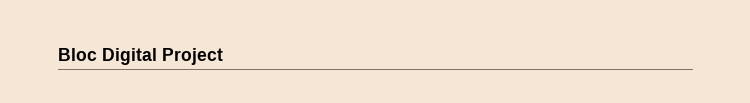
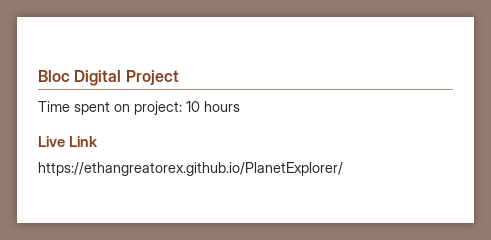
(223, 56) none -> [38,101,240,115] [38,136,99,147] [38,162,343,176] // Time spent on project: 10 hours // Live Link // https://ethangreatorex.github.io/PlanetExplorer/

